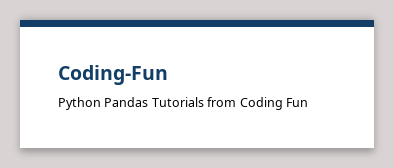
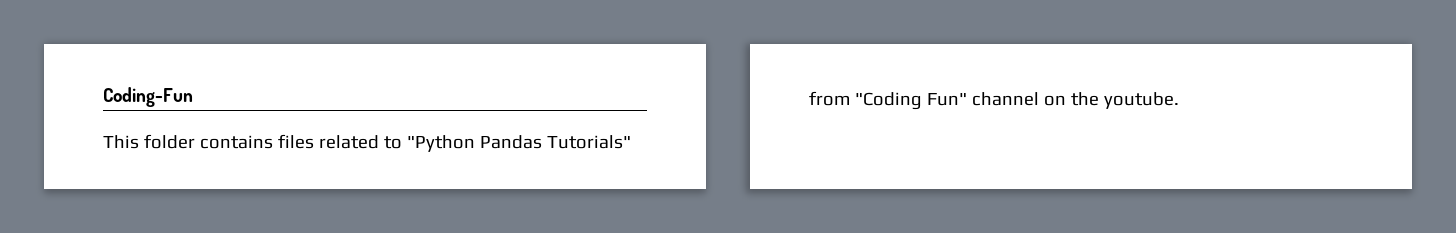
[58,97,308,110] Python Pandas Tutorials from Coding Fun -> [103,134,631,152] [809,91,1179,110] This folder contains files related to "Python Pandas Tutorials" from "Coding Fun" channel on the youtube.

